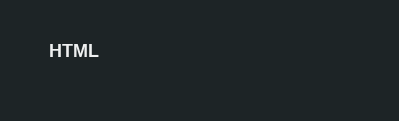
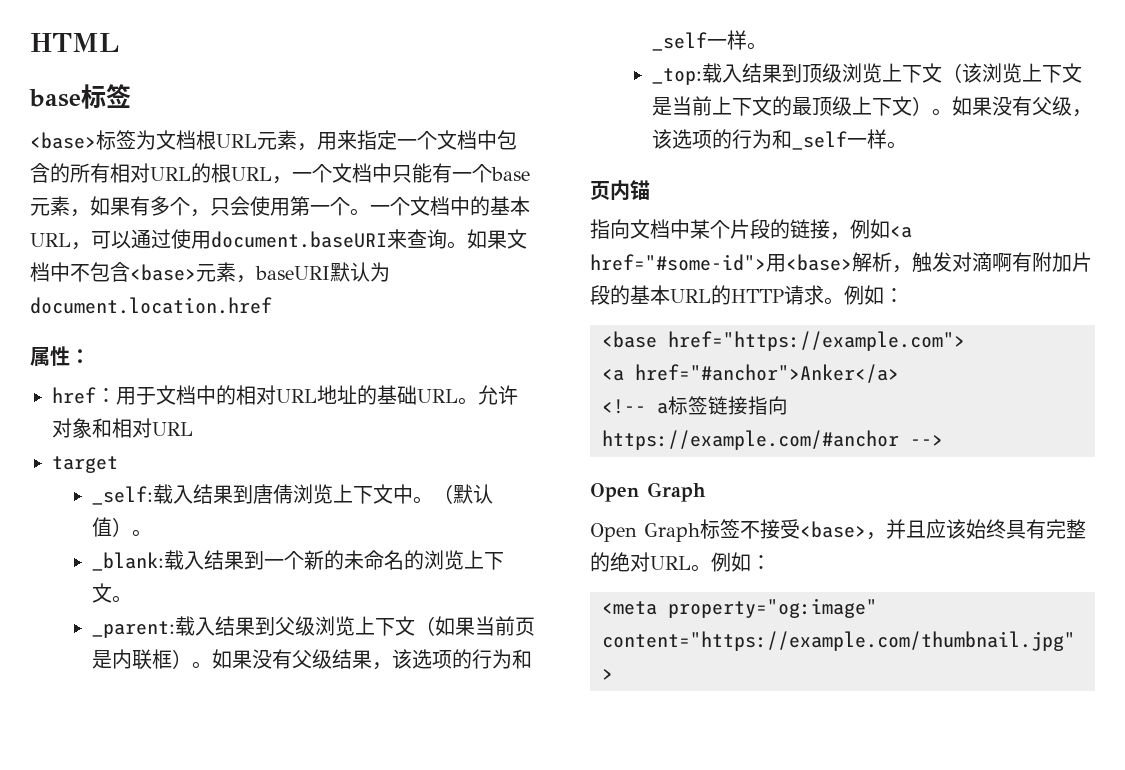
(99, 50) none -> [29,84,131,109] [30,130,517,151] [30,163,530,184] [30,196,530,217] [30,229,527,250] [30,262,390,283] [30,297,272,314] [30,346,90,366] [52,385,518,405] [52,418,193,438] [52,456,118,473] [91,484,493,505] [91,517,152,537] [91,550,504,571] [91,583,132,603] [91,616,535,638] [91,649,532,670] [651,30,767,51] [651,63,1082,85] [651,96,1092,117] [651,129,907,150] [590,180,650,201] [590,219,912,240] [590,252,1092,273] [590,285,904,305] [602,331,965,351] [602,364,899,383] [602,396,788,415] [602,430,943,450] [590,482,706,502] [590,519,1086,542] [590,552,771,572] [602,598,877,618] [602,631,1075,651] [602,669,613,680] // base标签 // <base>标签为文档根URL元素，用来指定一个文档中包含的所有相对URL的根URL，一个文档中只能有一个base元素，如果有多个，只会使用第一个。一个文档中的基本URL，可以通过使用document.baseURI来查询。如果文档中不包含<base>元素，baseURI默认为document.location.href // 属性： // href：用于文档中的相对URL地址的基础URL。允许对象和相对URL // target // _self:载入结果到唐倩浏览上下文中。（默认值）。 // _blank:载入结果到一个新的未命名的浏览上下文。 // _parent:载入结果到父级浏览上下文（如果当前页是内联框）。如果没有父级结果，该选项的行为和_self一样。 // _top:载入结果到顶级浏览上下文（该浏览上下文是当前上下文的最顶级上下文）。如果没有父级，该选项的行为和_self一样。 // 页内锚 // 指向文档中某个片段的链接，例如<a href="#some-id">用<base>解析，触发对滴啊有附加片段的基本URL的HTTP请求。例如： // <base href="https://example.com"> // <a href="#anchor">Anker</a> // <!-- a标签链接指向https://example.com/#anchor --> // Open Graph // Open Graph标签不接受<base>，并且应该始终具有完整的绝对URL。例如： // <meta property="og:image" content="https://example.com/thumbnail.jpg" >

